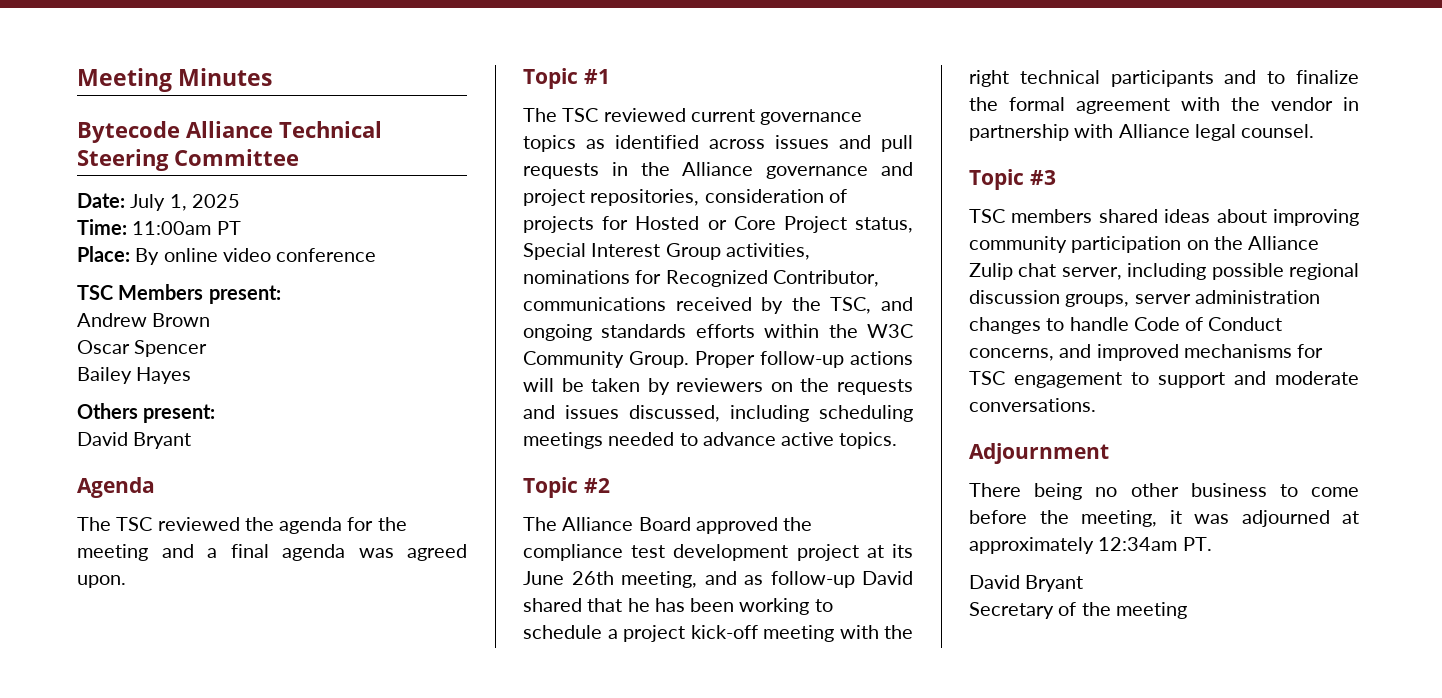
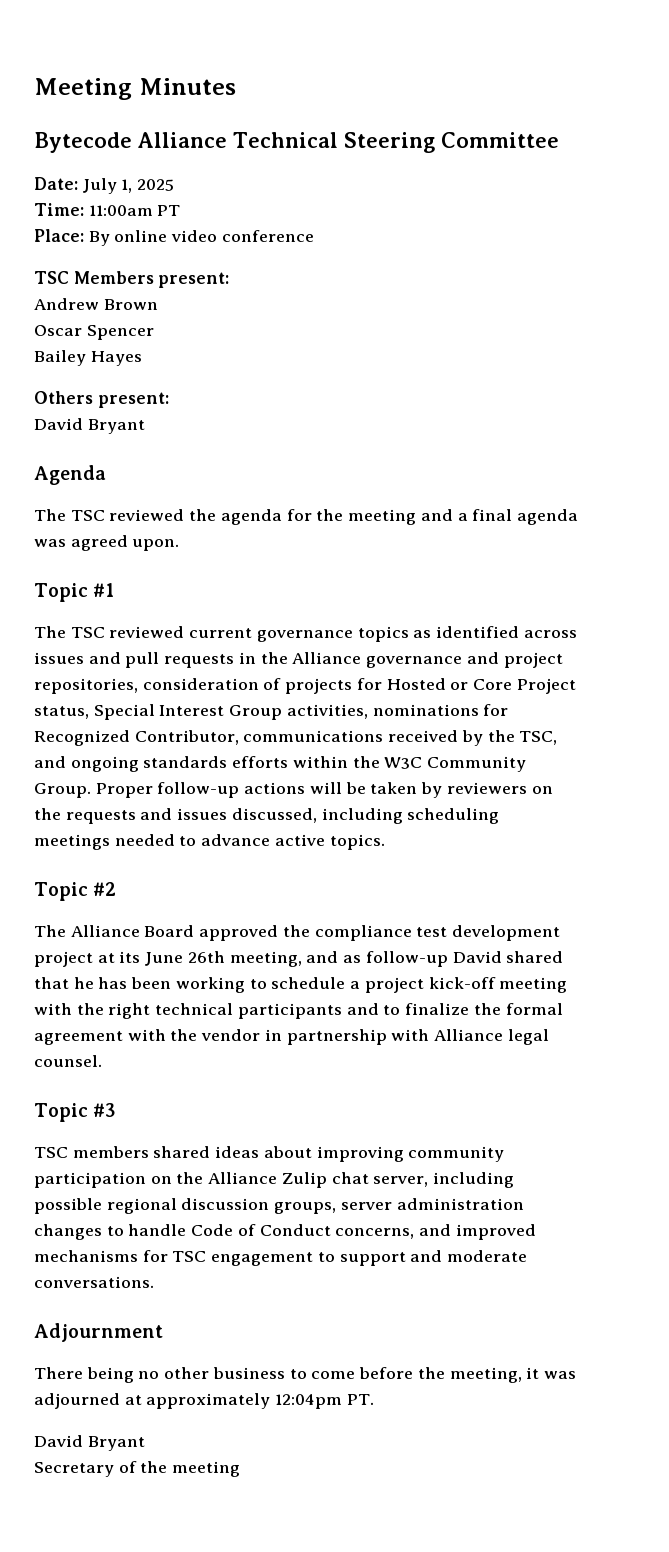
[1098,537,1178,551] 12:34am -> [275,1394,343,1409] 12:04pm

